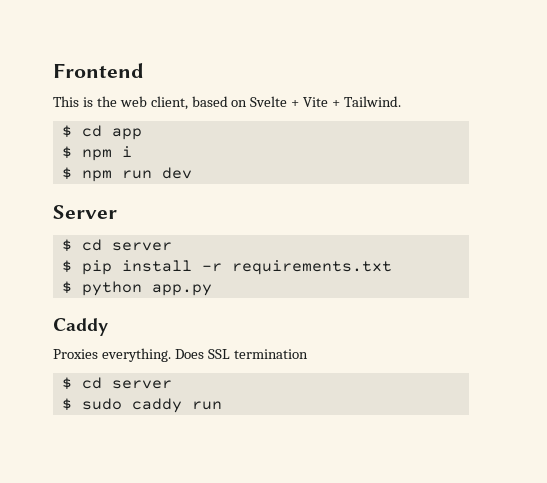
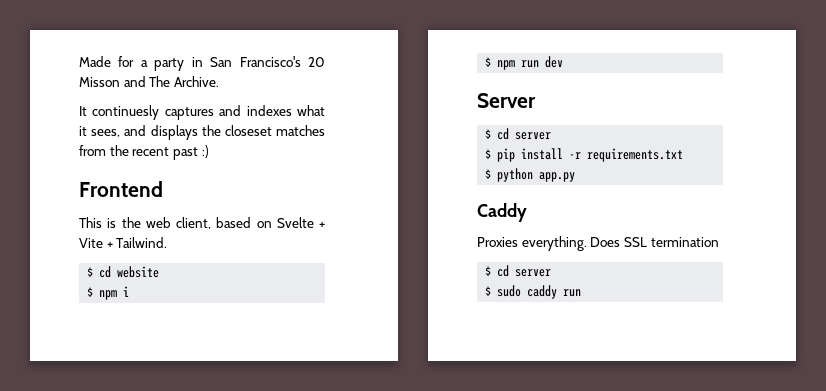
(53, 70) none -> [79,56,326,71] [79,76,219,87] [79,105,325,120] [79,125,325,140] [79,145,209,160] Made for a party in San Francisco's 20 Misson and The Archive. // It continuesly captures and indexes what it sees, and displays the closeset matches from the recent past :) //
[111,128,142,140] app -> [117,266,160,278] website

